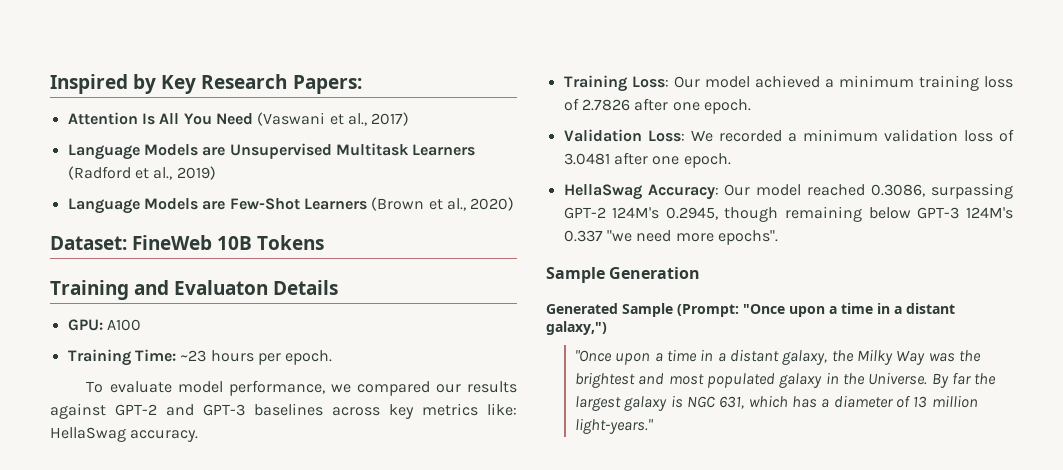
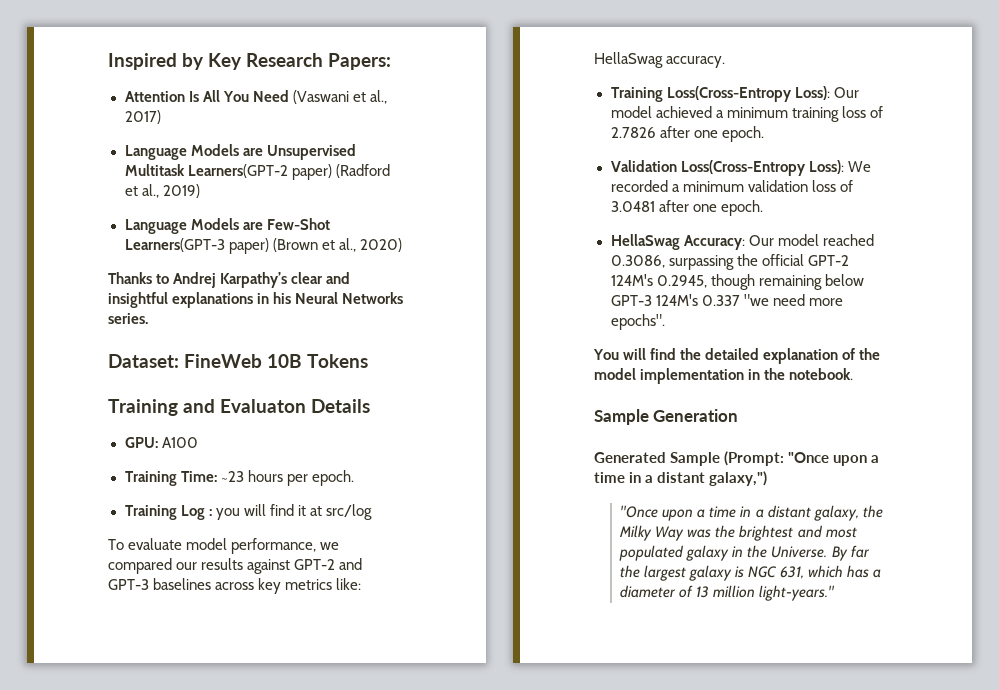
[412,144,476,156] Learners -> [187,164,332,180] Learners(GPT-2 paper)
[303,198,367,210] Learners -> [124,238,269,254] Learners(GPT-3 paper)
(515, 204) none -> [108,272,351,288] [108,292,404,308] [108,313,148,324] // Thanks to Andrej Karpathy’s clear and insightful explanations in his Neural Networks series.
(333, 357) none -> [124,504,372,520] // Training Log : you will find it at src/log
[631,76,669,88] Loss: -> [666,86,830,102] Loss(Cross-Entropy Loss):
[647,130,685,142] Loss: -> [680,160,844,176] Loss(Cross-Entropy Loss):
(1013, 191) none -> [736,254,804,266] the official
(778, 237) none -> [593,348,881,364] [594,368,854,384] // You will find the detailed explanation of the model implementation in the notebook.

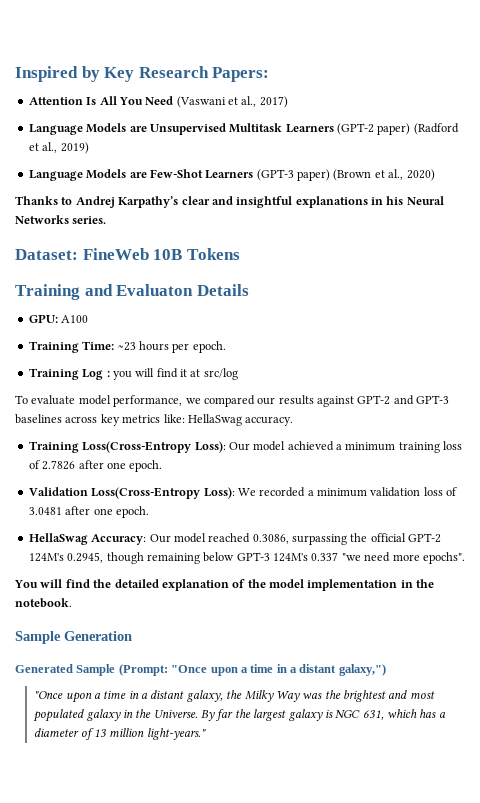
[187,164,288,178] Learners(GPT-2 -> [285,123,374,135] Learners (GPT-2
[124,238,225,252] Learners(GPT-3 -> [205,169,294,181] Learners (GPT-3

